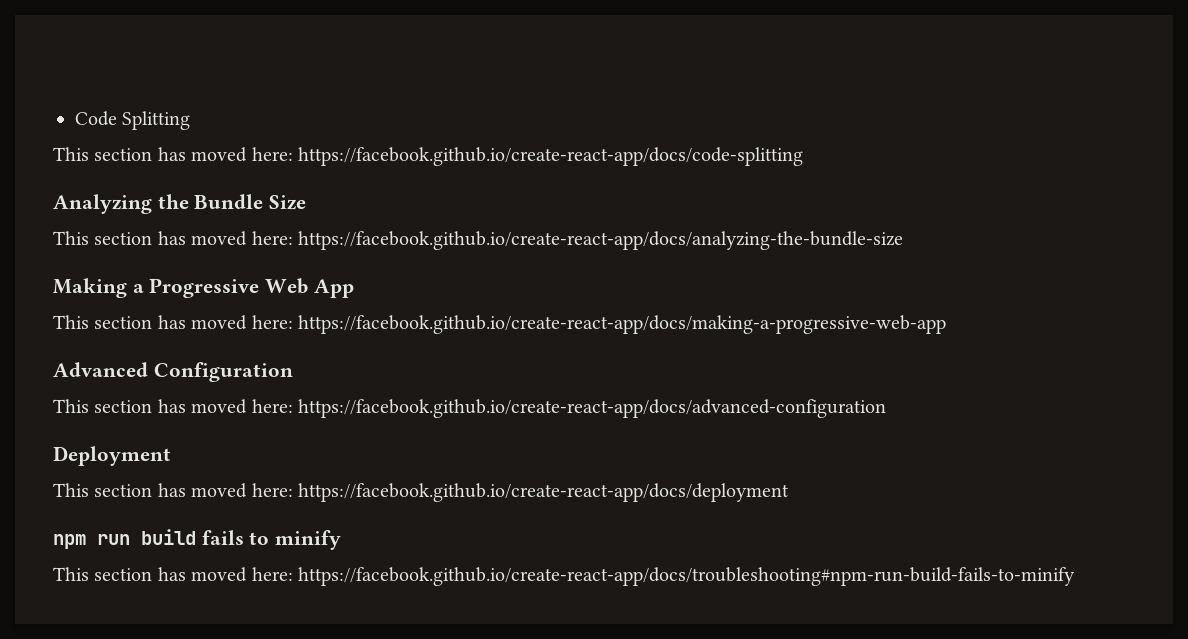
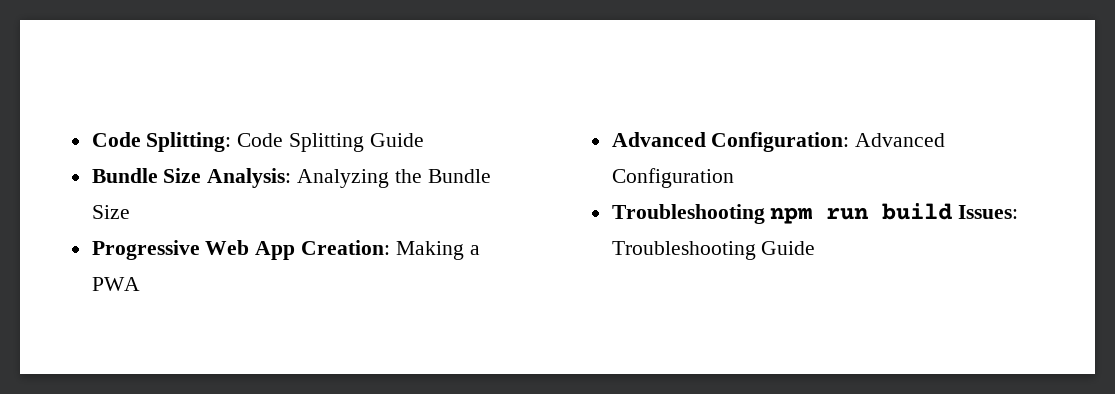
[75,111,117,126] Code -> [91,132,284,152] Code Splitting: Code
[53,147,803,166] [53,194,307,214] [53,231,903,250] [53,278,354,298] [53,315,946,334] [53,362,293,382] [53,399,886,418] [53,446,171,466] [53,483,789,502] [53,529,342,550] [53,567,1075,586] // This section has moved here: https://facebook.github.io/create-react-app/docs/code-splitting // Analyzing the Bundle Size // This section has moved here: https://facebook.github.io/create-react-app/docs/analyzing-the-bundle-size // Making a Progressive Web App // This section has moved here: https://facebook.github.io/create-react-app/docs/making-a-progressive-web-app // Advanced Configuration // This section has moved here: https://facebook.github.io/create-react-app/docs/advanced-configuration // Deployment // This section has moved here: https://facebook.github.io/create-react-app/docs/deployment // npm run build fails to minify // This section has moved here: https://facebook.github.io/create-react-app/docs/troubleshooting#npm-run-build-fails-to-minify -> [369,133,424,147] [91,168,491,188] [91,205,130,219] [91,240,480,260] [91,277,140,291] [611,132,946,152] [611,168,734,188] [611,203,1019,224] [611,241,816,260] Guide // Bundle Size Analysis: Analyzing the Bundle Size // Progressive Web App Creation: Making a PWA // Advanced Configuration: Advanced Configuration // Troubleshooting npm run build Issues: Troubleshooting Guide

